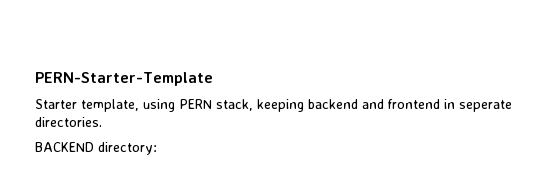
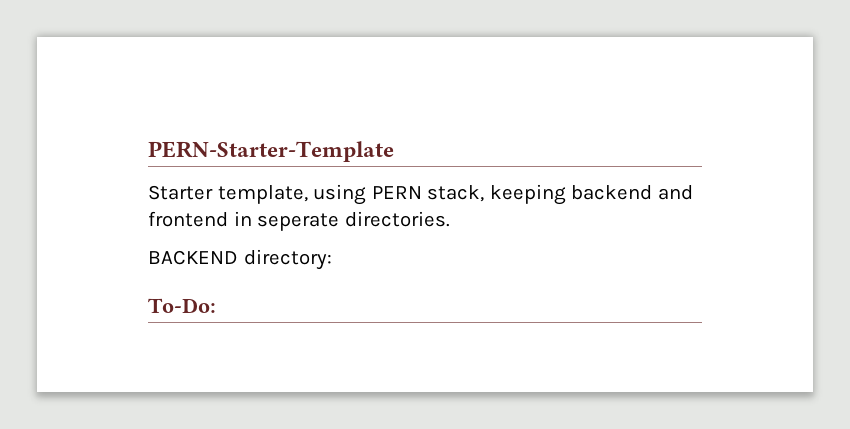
(157, 148) none -> [148,298,216,313] // To-Do:

